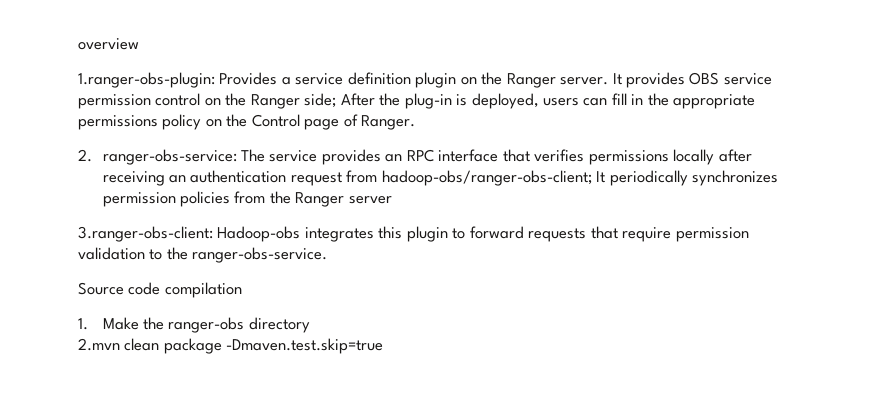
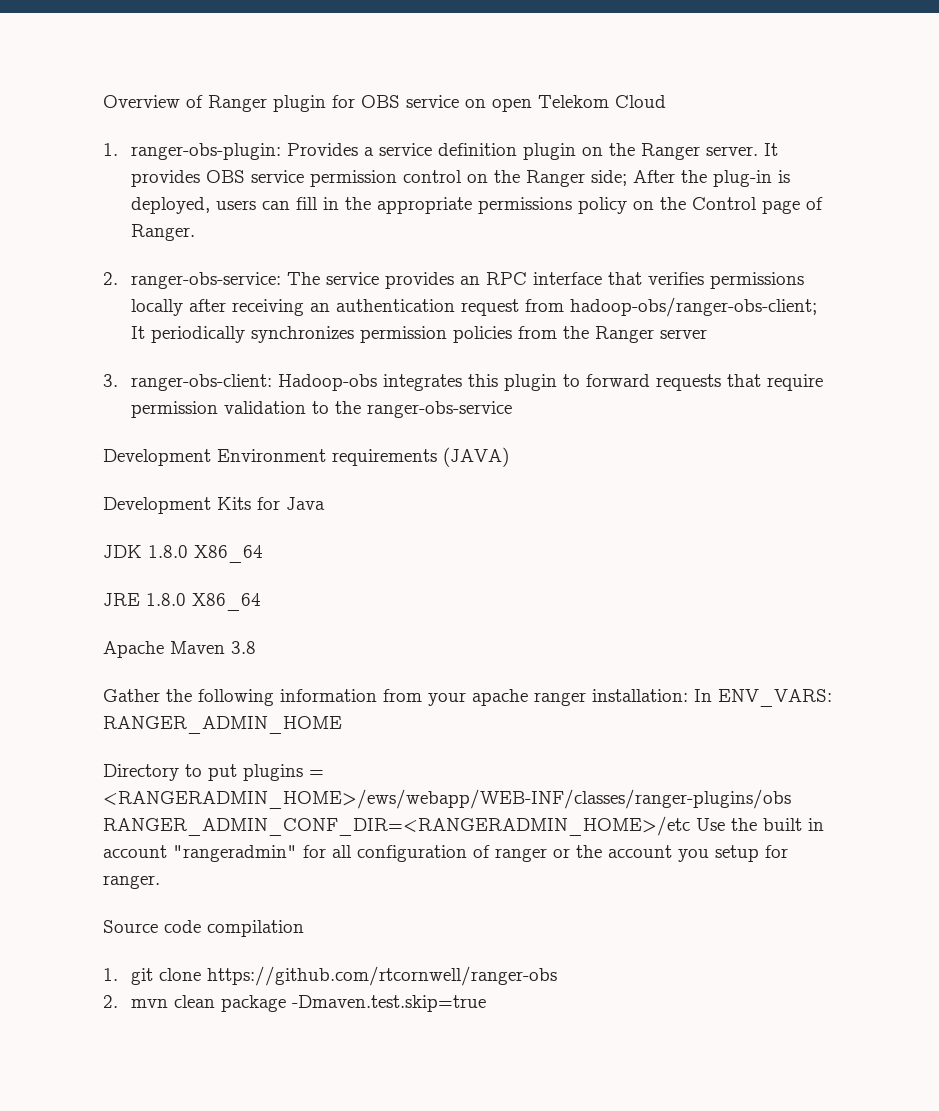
[78,38,139,50] [78,72,215,88] overview // 1.ranger-obs-plugin: -> [103,95,666,112] [103,143,281,160] Overview of Ranger plugin for OBS service on open Telekom Cloud // 1. ranger-obs-plugin:
[78,226,213,242] 3.ranger-obs-client: -> [103,374,272,391] 3. ranger-obs-client:
[192,247,328,263] ranger-obs-service. -> [366,401,512,418] [103,447,509,467] [103,497,325,514] [103,545,263,563] [103,593,261,611] [103,641,256,658] [103,689,832,707] [103,716,342,734] [103,764,324,781] [103,789,791,809] [103,816,824,836] [103,845,788,862] [103,875,160,889] ranger-obs-service // Development Environment requirements (JAVA) // Development Kits for Java // JDK 1.8.0 X86_64 // JRE 1.8.0 X86_64 // Apache Maven 3.8 // Gather the following information from your apache ranger installation: In ENV_VARS: RANGER_ADMIN_HOME // Directory to put plugins = <RANGERADMIN_HOME>/ews/webapp/WEB-INF/classes/ranger-plugins/obs RANGER_ADMIN_CONF_DIR=<RANGERADMIN_HOME>/etc Use the built in account "rangeradmin" for all configuration of ranger or the account you setup for ranger.
[102,317,310,333] [78,338,120,351] Make the ranger-obs directory // 2.mvn -> [130,966,557,986] [103,995,168,1008] git clone https://github.com/rtcornwell/ranger-obs // 2. mvn

